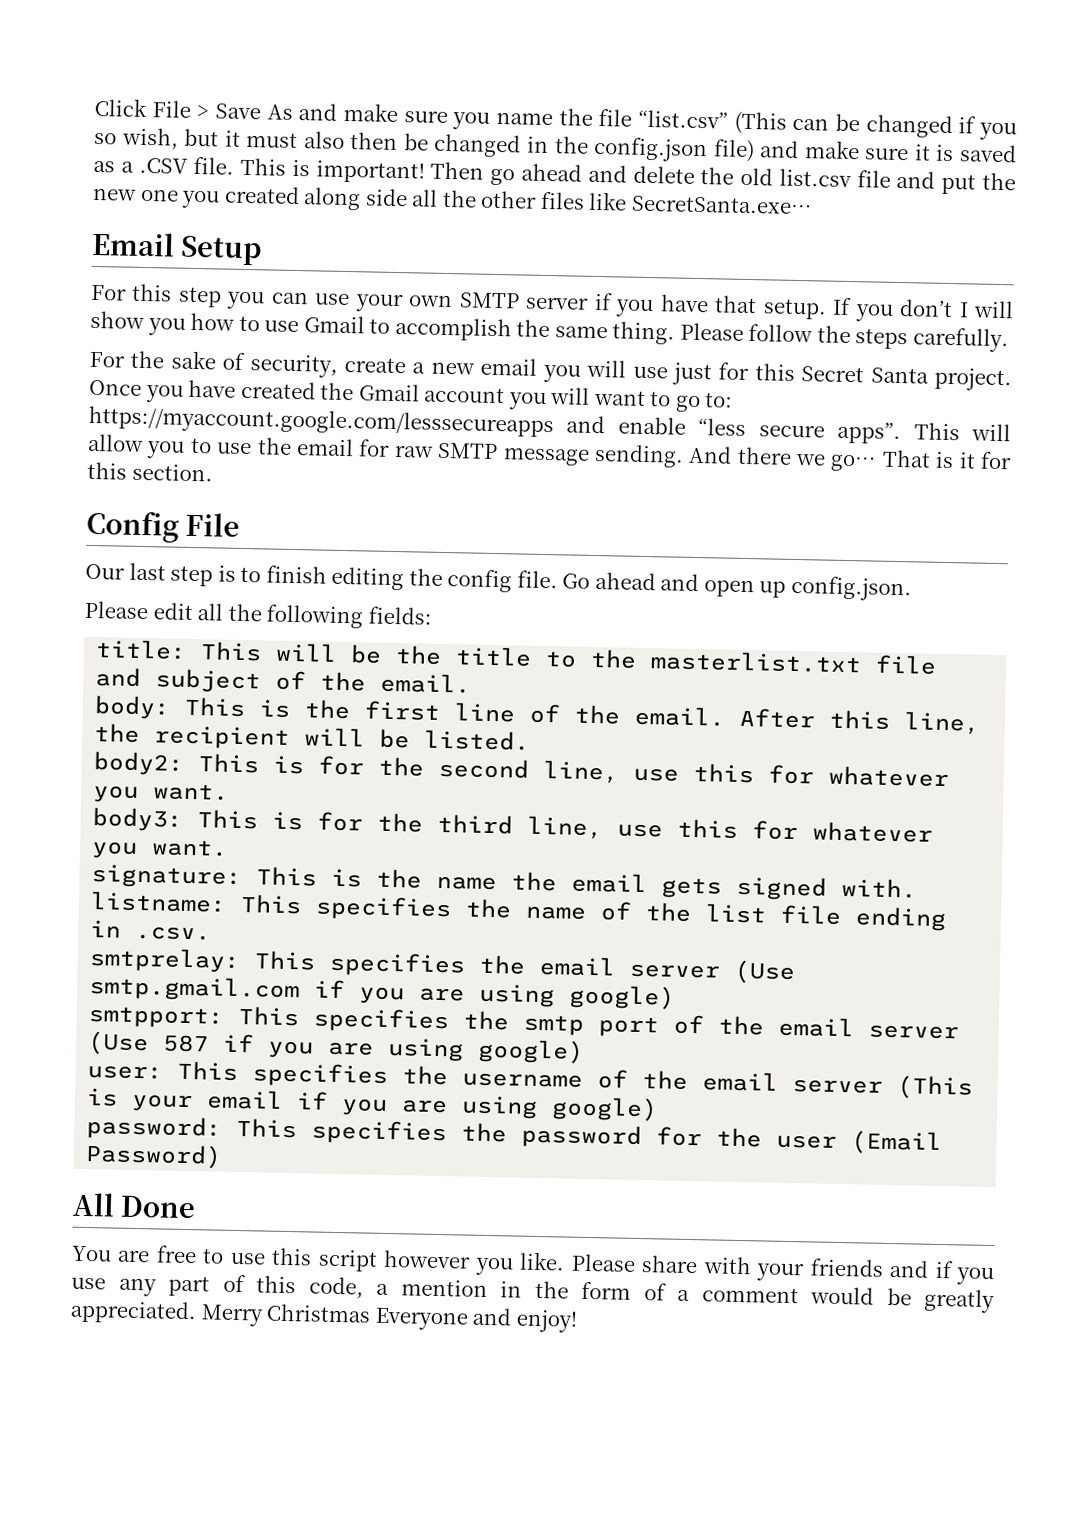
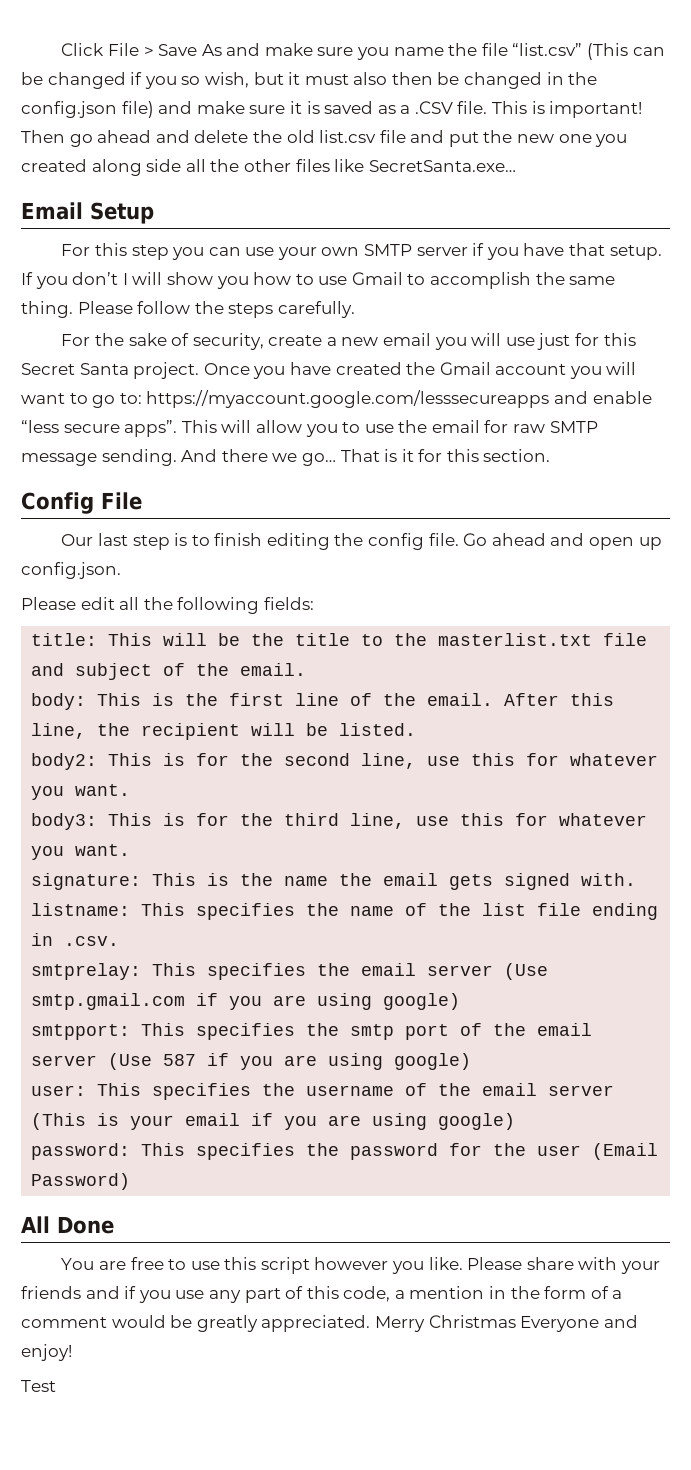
(577, 1321) none -> [21,1380,56,1392] // Test

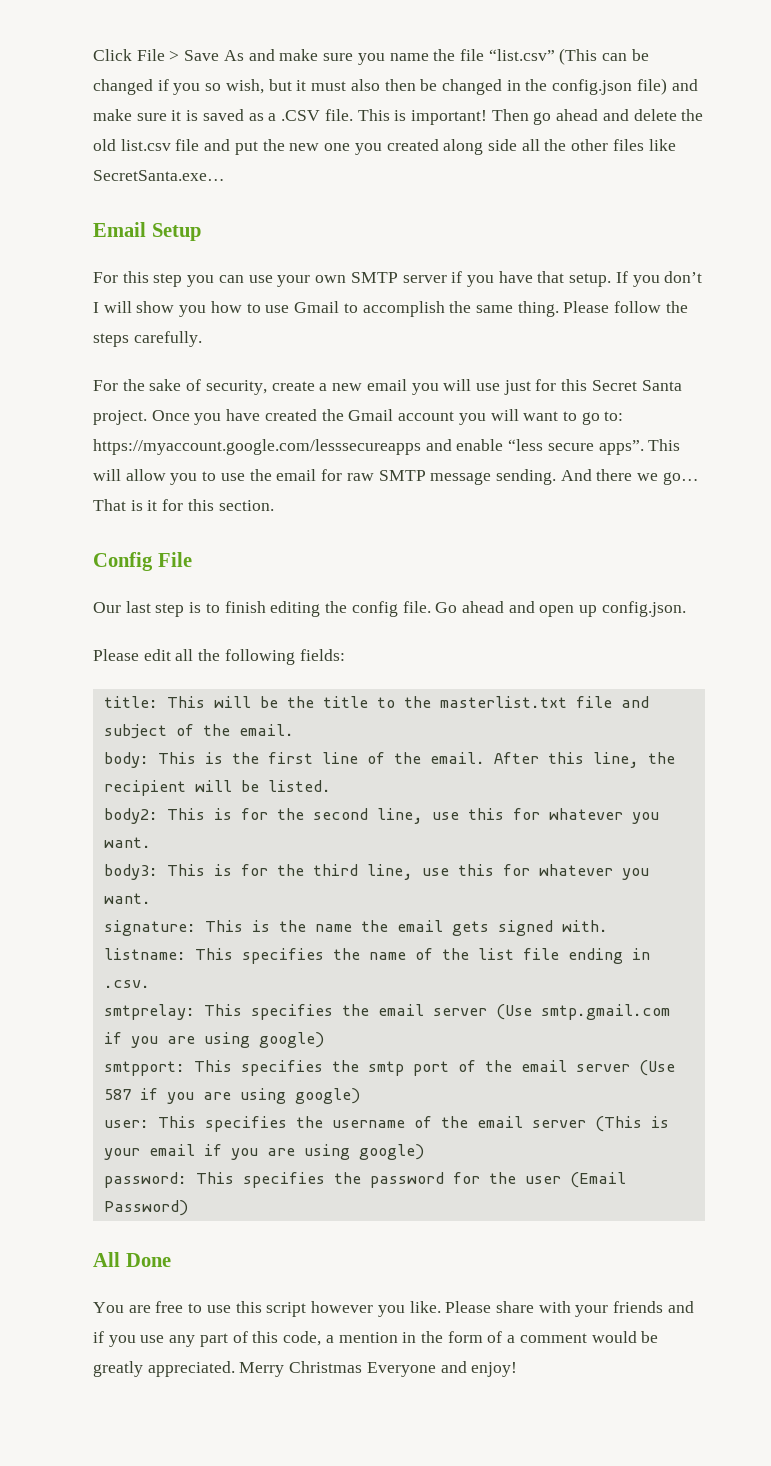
[21,1380,56,1392] // Test -> (518, 1369) none

